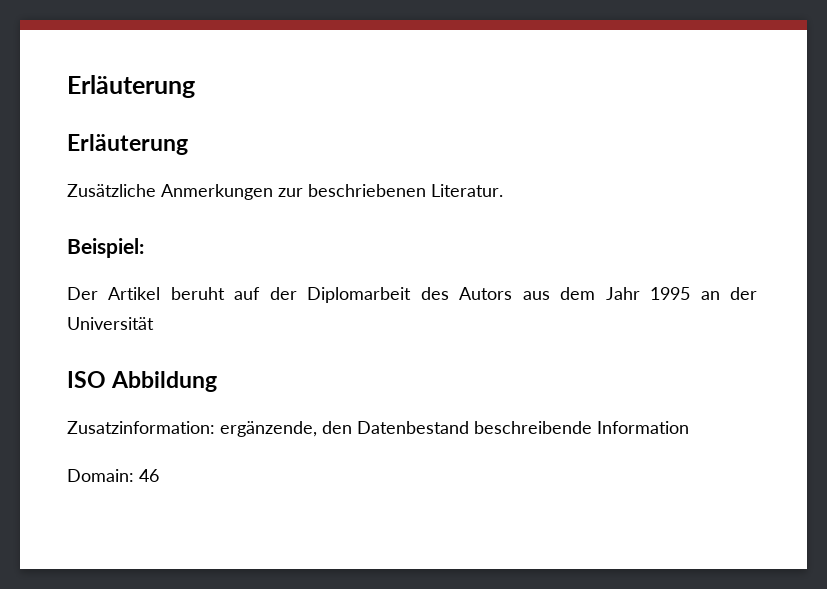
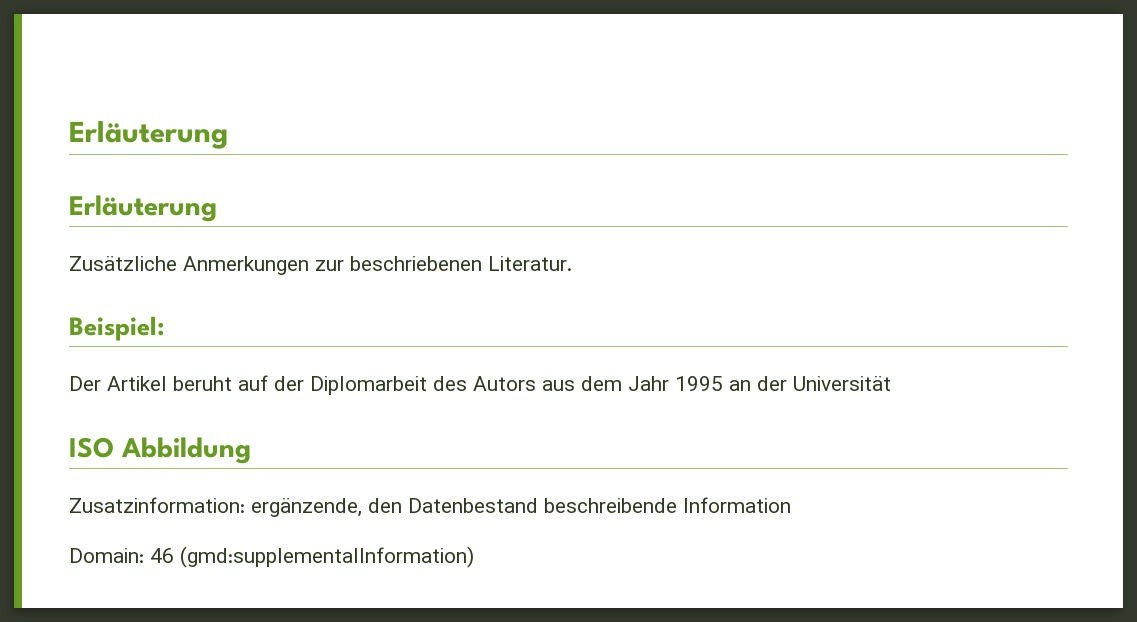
(159, 475) none -> [180,546,474,568] (gmd:supplementalInformation)

